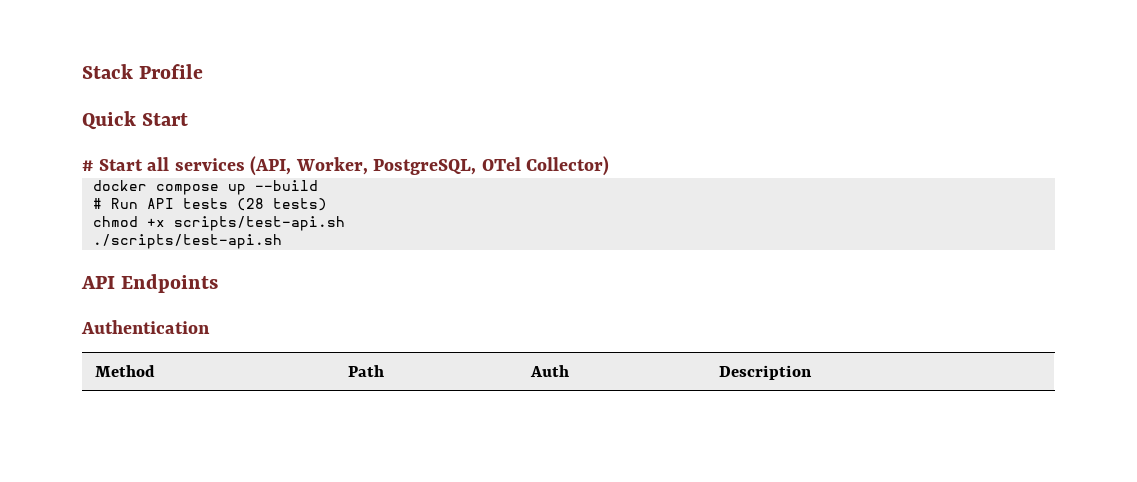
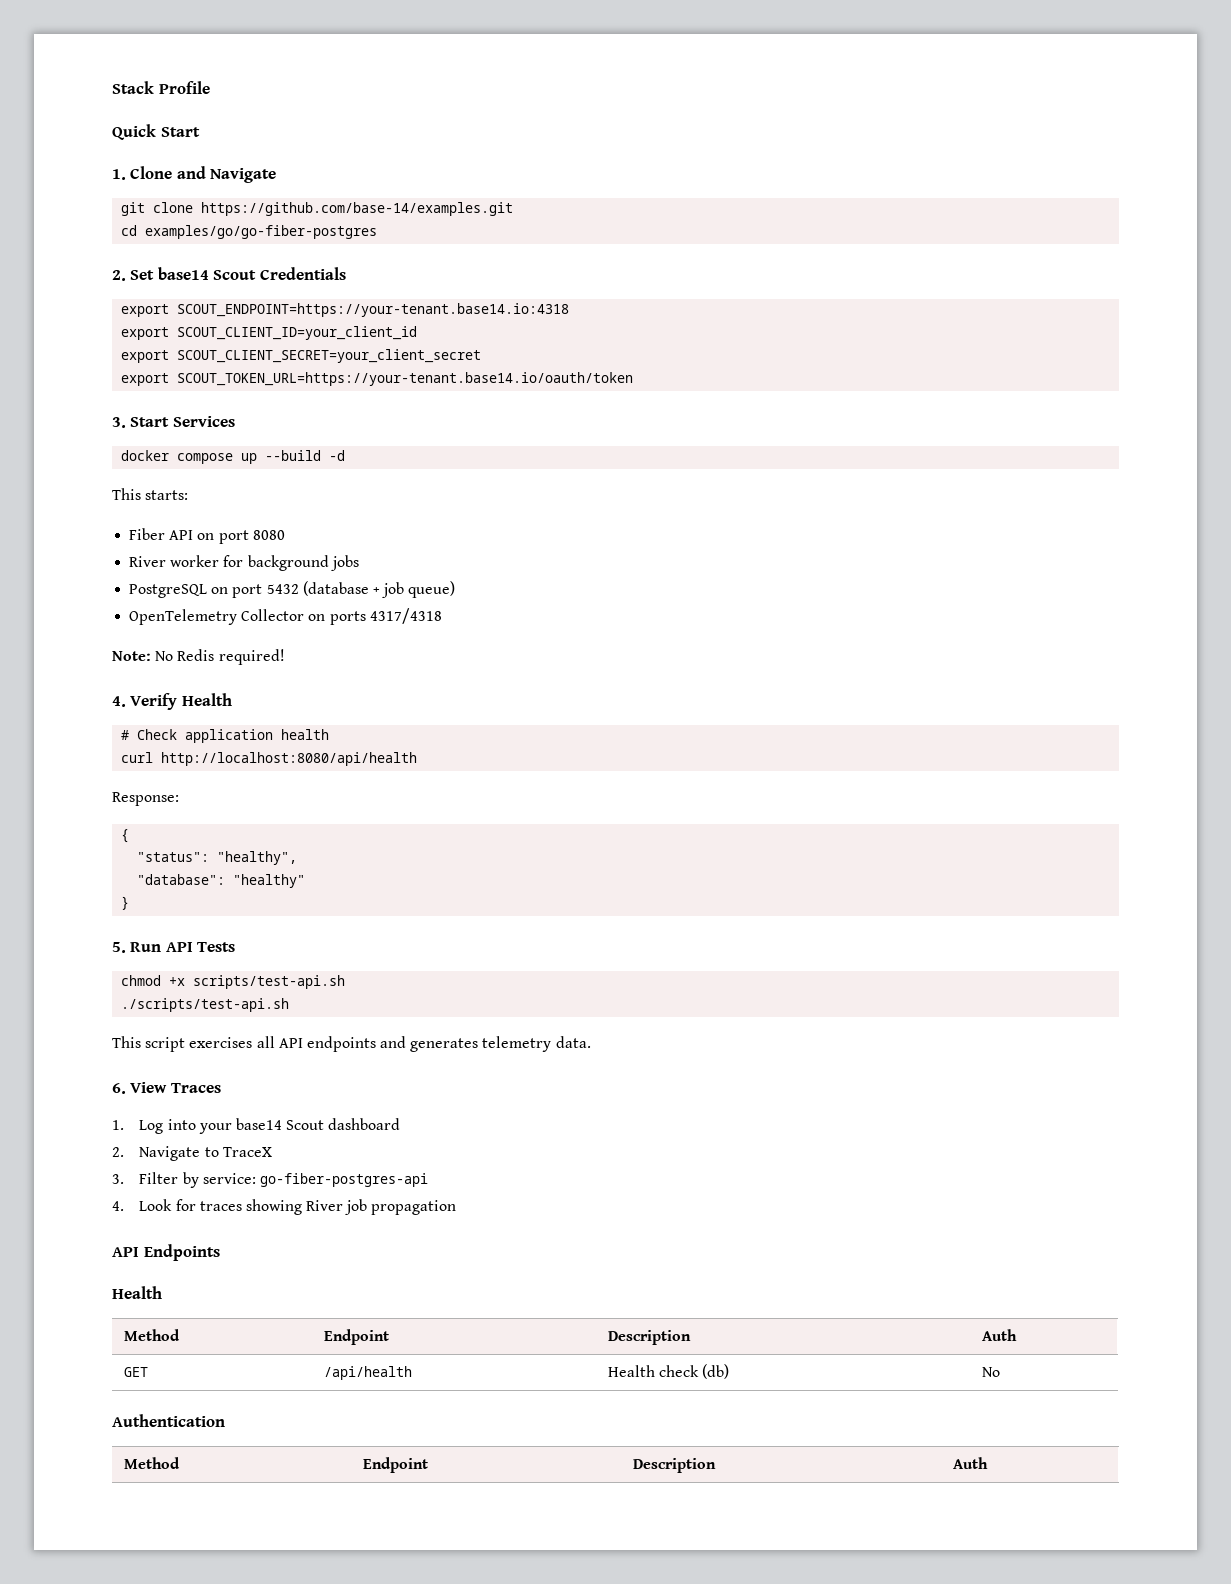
[82,156,610,176] [93,180,319,195] [93,198,328,211] [93,216,346,231] [93,234,283,249] [81,274,219,293] # Start all services (API, Worker, PostgreSQL, OTel Collector) // docker compose up --build // # Run API tests (28 tests) // chmod +x scripts/test-api.sh // ./scripts/test-api.sh // API Endpoints -> [112,166,277,183] [121,202,514,216] [121,225,378,239] [112,267,346,281] [121,303,570,317] [121,326,418,340] [121,349,482,363] [121,372,634,386] [112,416,235,428] [121,450,346,464] [112,488,189,500] [129,528,285,544] [129,555,359,571] [129,581,456,598] [129,608,442,625] [112,649,285,665] [112,693,232,710] [121,729,330,743] [121,752,418,766] [112,792,179,806] [121,829,130,843] [137,851,298,865] [137,874,306,888] [121,896,130,910] [112,942,236,953] [121,975,346,989] [121,998,290,1012] [112,1036,591,1052] [112,1082,221,1094] [112,1118,401,1134] [112,1146,272,1161] [112,1172,428,1188] [112,1199,457,1215] [112,1244,220,1261] [112,1286,162,1299] [123,1329,180,1341] [323,1329,389,1345] [607,1330,691,1345] [981,1329,1017,1341] [123,1367,148,1377] [323,1366,412,1380] [607,1364,730,1379] [981,1367,1000,1377] 1. Clone and Navigate // git clone https://github.com/base-14/examples.git // cd examples/go/go-fiber-postgres // 2. Set base14 Scout Credentials // export SCOUT_ENDPOINT=https://your-tenant.base14.io:4318 // export SCOUT_CLIENT_ID=your_client_id // export SCOUT_CLIENT_SECRET=your_client_secret // export SCOUT_TOKEN_URL=https://your-tenant.base14.io/oauth/token // 3. Start Services // docker compose up --build -d // This starts: // Fiber API on port 8080 // River worker for background jobs // PostgreSQL on port 5432 (database + job queue) // OpenTelemetry Collector on ports 4317/4318 // Note: No Redis required! // 4. Verify Health // # Check application health // curl http://localhost:8080/api/health // Response: // { // "status": "healthy", // "database": "healthy" // } // 5. Run API Tests // chmod +x scripts/test-api.sh // ./scripts/test-api.sh // This script exercises all API endpoints and generates telemetry data. // 6. View Traces // 1. Log into your base14 Scout dashboard // 2. Navigate to TraceX // 3. Filter by service: go-fiber-postgres-api // 4. Look for traces showing River job propagation // API Endpoints // Health // Method | Endpoint | Description | Auth // GET | /api/health | Health check (db) | No
[347,365,384,377] [529,365,569,377] [718,365,812,380] Path | Auth | Description -> [362,1457,428,1473] [632,1458,716,1473] [952,1457,988,1469] Endpoint | Description | Auth

